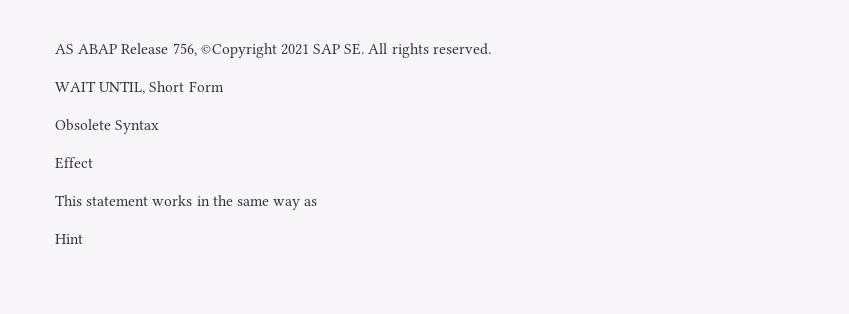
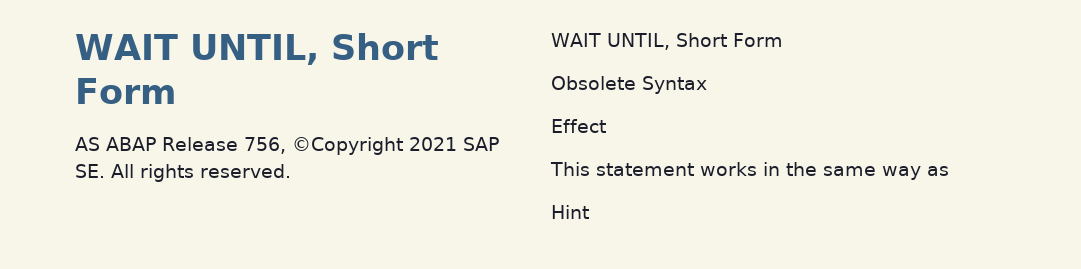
(55, 49) none -> [75,33,439,65] [75,78,176,104] WAIT UNTIL, Short Form //

